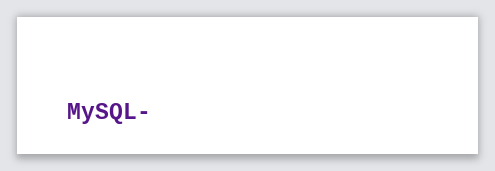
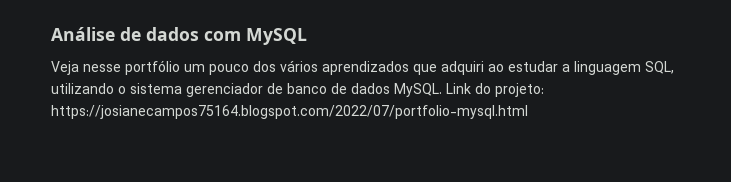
[67,103,151,124] MySQL- -> [51,27,307,45] [51,60,674,75] [51,83,544,97] [51,105,528,119] Análise de dados com MySQL // Veja nesse portfólio um pouco dos vários aprendizados que adquiri ao estudar a linguagem SQL, utilizando o sistema gerenciador de banco de dados MySQL. Link do projeto: https://josianecampos75164.blogspot.com/2022/07/portfolio-mysql.html

